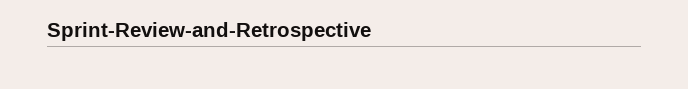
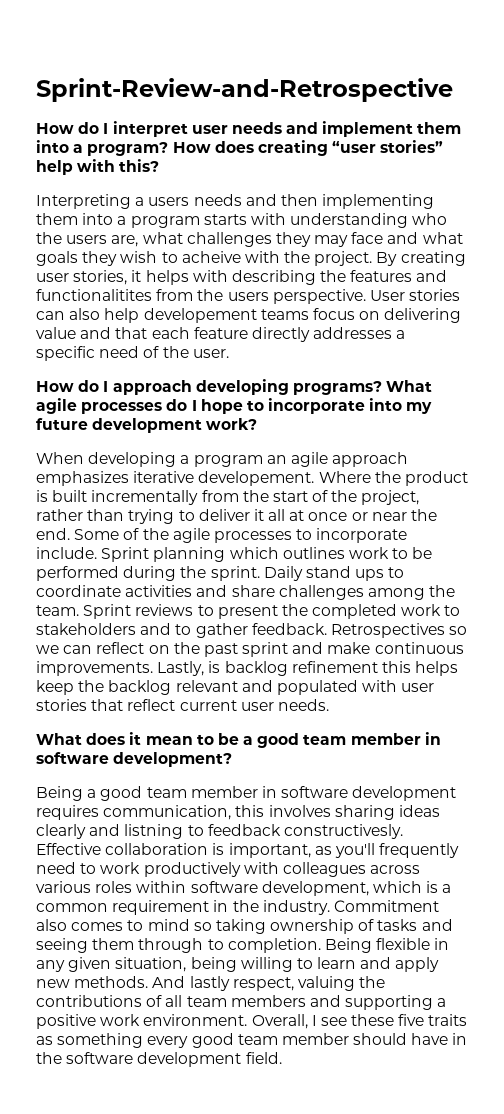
(371, 31) none -> [36,121,462,137] [36,140,444,156] [36,159,160,175] [36,194,435,209] [36,213,448,228] [36,232,463,247] [36,251,466,266] [36,270,448,285] [36,289,461,304] [36,308,462,323] [36,327,406,342] [36,346,229,361] [36,379,433,395] [36,398,433,414] [36,418,258,433] [36,452,409,467] [36,471,468,486] [36,490,420,505] [36,509,438,524] [36,528,408,543] [36,547,433,562] [36,566,405,581] [36,585,456,600] [36,604,461,619] [36,623,468,638] [36,642,464,657] [36,661,459,676] [36,680,435,695] [36,699,329,711] [36,732,441,748] [36,752,233,767] [36,786,457,801] [36,805,440,820] [36,824,403,839] [36,843,460,858] [36,862,421,877] [36,881,452,896] [36,900,439,915] [36,919,453,934] [36,938,450,953] [36,957,440,972] [36,976,386,991] [36,995,447,1010] [36,1014,468,1029] [36,1033,468,1048] [36,1052,282,1067] // How do I interpret user needs and implement them into a program? How does creating “user stories” help with this? // Interpreting a users needs and then implementing them into a program starts with understanding who the users are, what challenges they may face and what goals they wish to acheive with the project. By creating user stories, it helps with describing the features and functionalitites from the users perspective. User stories can also help developement teams focus on delivering value and that each feature directly addresses a specific need of the user. // How do I approach developing programs? What agile processes do I hope to incorporate into my future development work? // When developing a program an agile approach emphasizes iterative developement. Where the product is built incrementally from the start of the project, rather than trying to deliver it all at once or near the end. Some of the agile processes to incorporate include. Sprint planning which outlines work to be performed during the sprint. Daily stand ups to coordinate activities and share challenges among the team. Sprint reviews to present the completed work to stakeholders and to gather feedback. Retrospectives so we can reflect on the past sprint and make continuous improvements. Lastly, is backlog refinement this helps keep the backlog relevant and populated with user stories that reflect current user needs. // What does it mean to be a good team member in software development? // Being a good team member in software development requires communication, this involves sharing ideas clearly and listning to feedback constructivesly. Effective collaboration is important, as you'll frequently need to work productively with colleagues across various roles within software development, which is a common requirement in the industry. Commitment also comes to mind so taking ownership of tasks and seeing them through to completion. Being flexible in any given situation, being willing to learn and apply new methods. And lastly respect, valuing the contributions of all team members and supporting a positive work environment. Overall, I see these five traits as something every good team member should have in the software development field.

